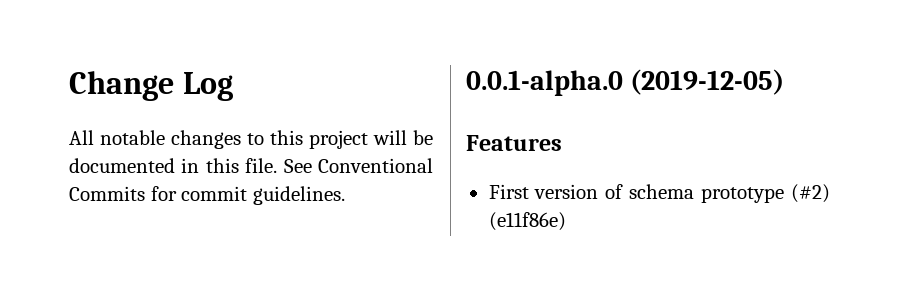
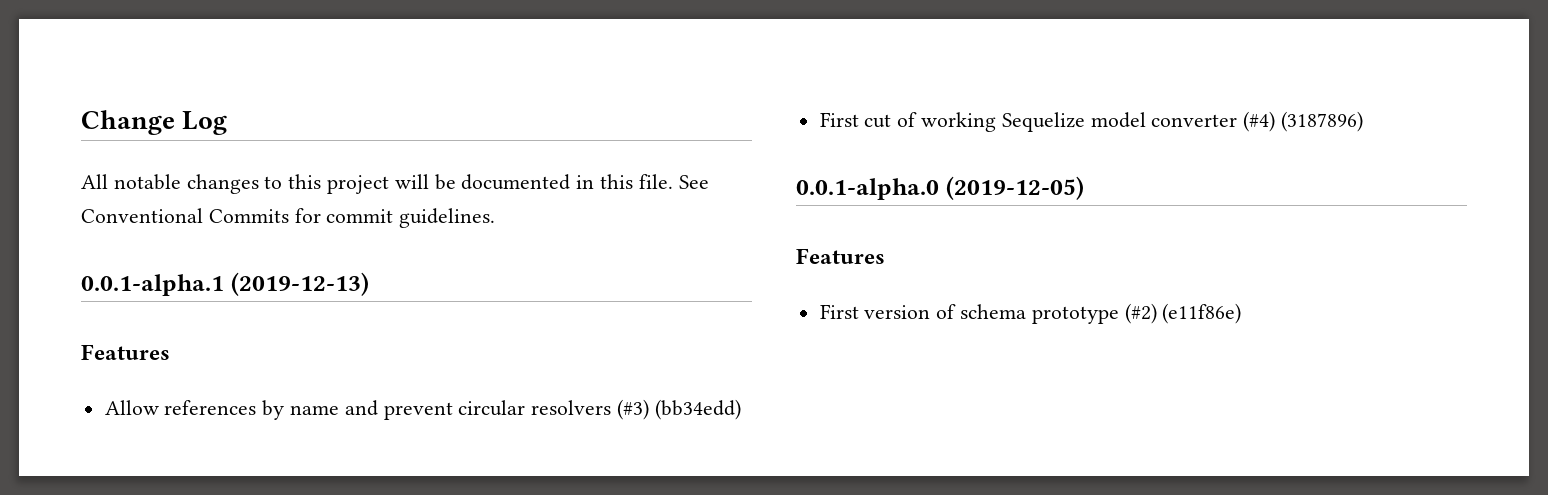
(345, 195) none -> [81,272,369,296] [81,344,170,360] [104,399,741,420] [819,111,1364,132] // 0.0.1-alpha.1 (2019-12-13) // Features // Allow references by name and prevent circular resolvers (#3) (bb34edd) // First cut of working Sequelize model converter (#4) (3187896)

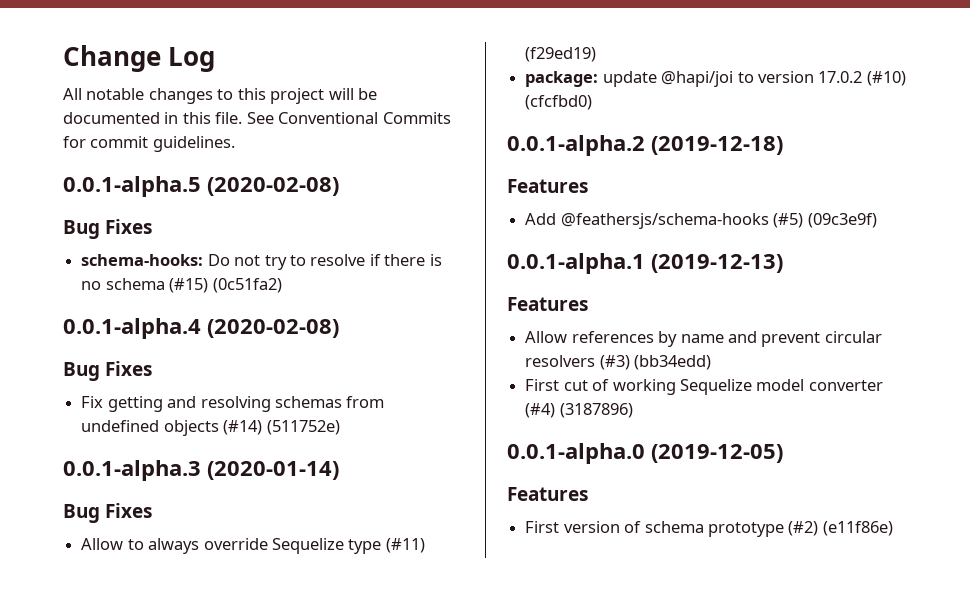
(496, 218) none -> [63,176,339,197] [63,219,153,239] [81,254,442,270] [81,278,282,293] [63,318,339,339] [63,361,153,381] [81,396,385,412] [81,420,340,436] [63,460,339,481] [63,503,153,523] [81,538,425,554] [525,47,597,62] [525,71,906,87] [525,95,593,110] [507,135,783,156] [507,179,588,193] [525,213,877,229] // 0.0.1-alpha.5 (2020-02-08) // Bug Fixes // schema-hooks: Do not try to resolve if there is no schema (#15) (0c51fa2) // 0.0.1-alpha.4 (2020-02-08) // Bug Fixes // Fix getting and resolving schemas from undefined objects (#14) (511752e) // 0.0.1-alpha.3 (2020-01-14) // Bug Fixes // Allow to always override Sequelize type (#11) (f29ed19) // package: update @hapi/joi to version 17.0.2 (#10) (cfcfbd0) // 0.0.1-alpha.2 (2019-12-18) // Features // Add @feathersjs/schema-hooks (#5) (09c3e9f)

